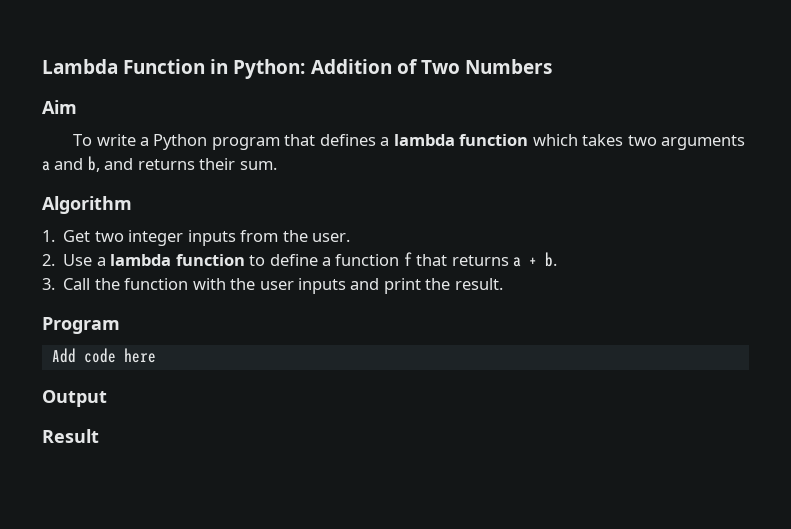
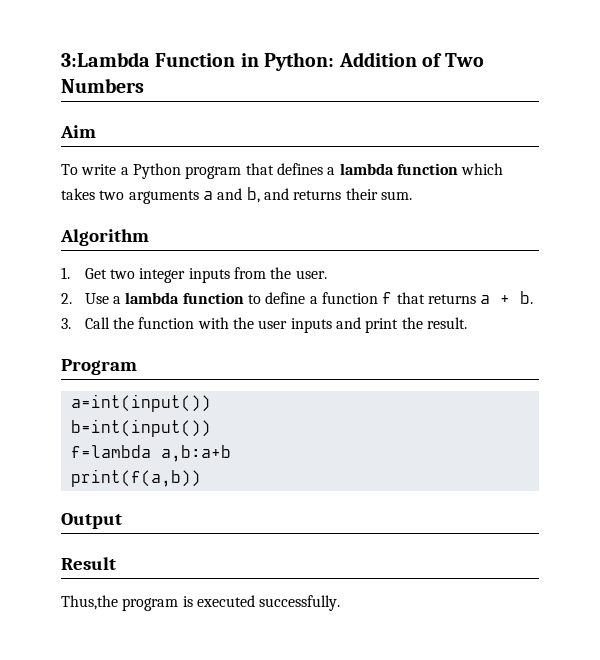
[42,59,118,74] Lambda -> [61,52,150,67] 3:Lambda
[51,348,156,363] [42,390,107,407] [42,429,99,443] Add code here // Output // Result -> [70,394,211,412] [70,419,211,437] [70,445,231,462] [70,469,201,487] [61,513,122,529] [61,557,116,570] [61,595,341,611] a=int(input()) // b=int(input()) // f=lambda a,b:a+b // print(f(a,b)) // Output // Result // Thus,the program is executed successfully.

